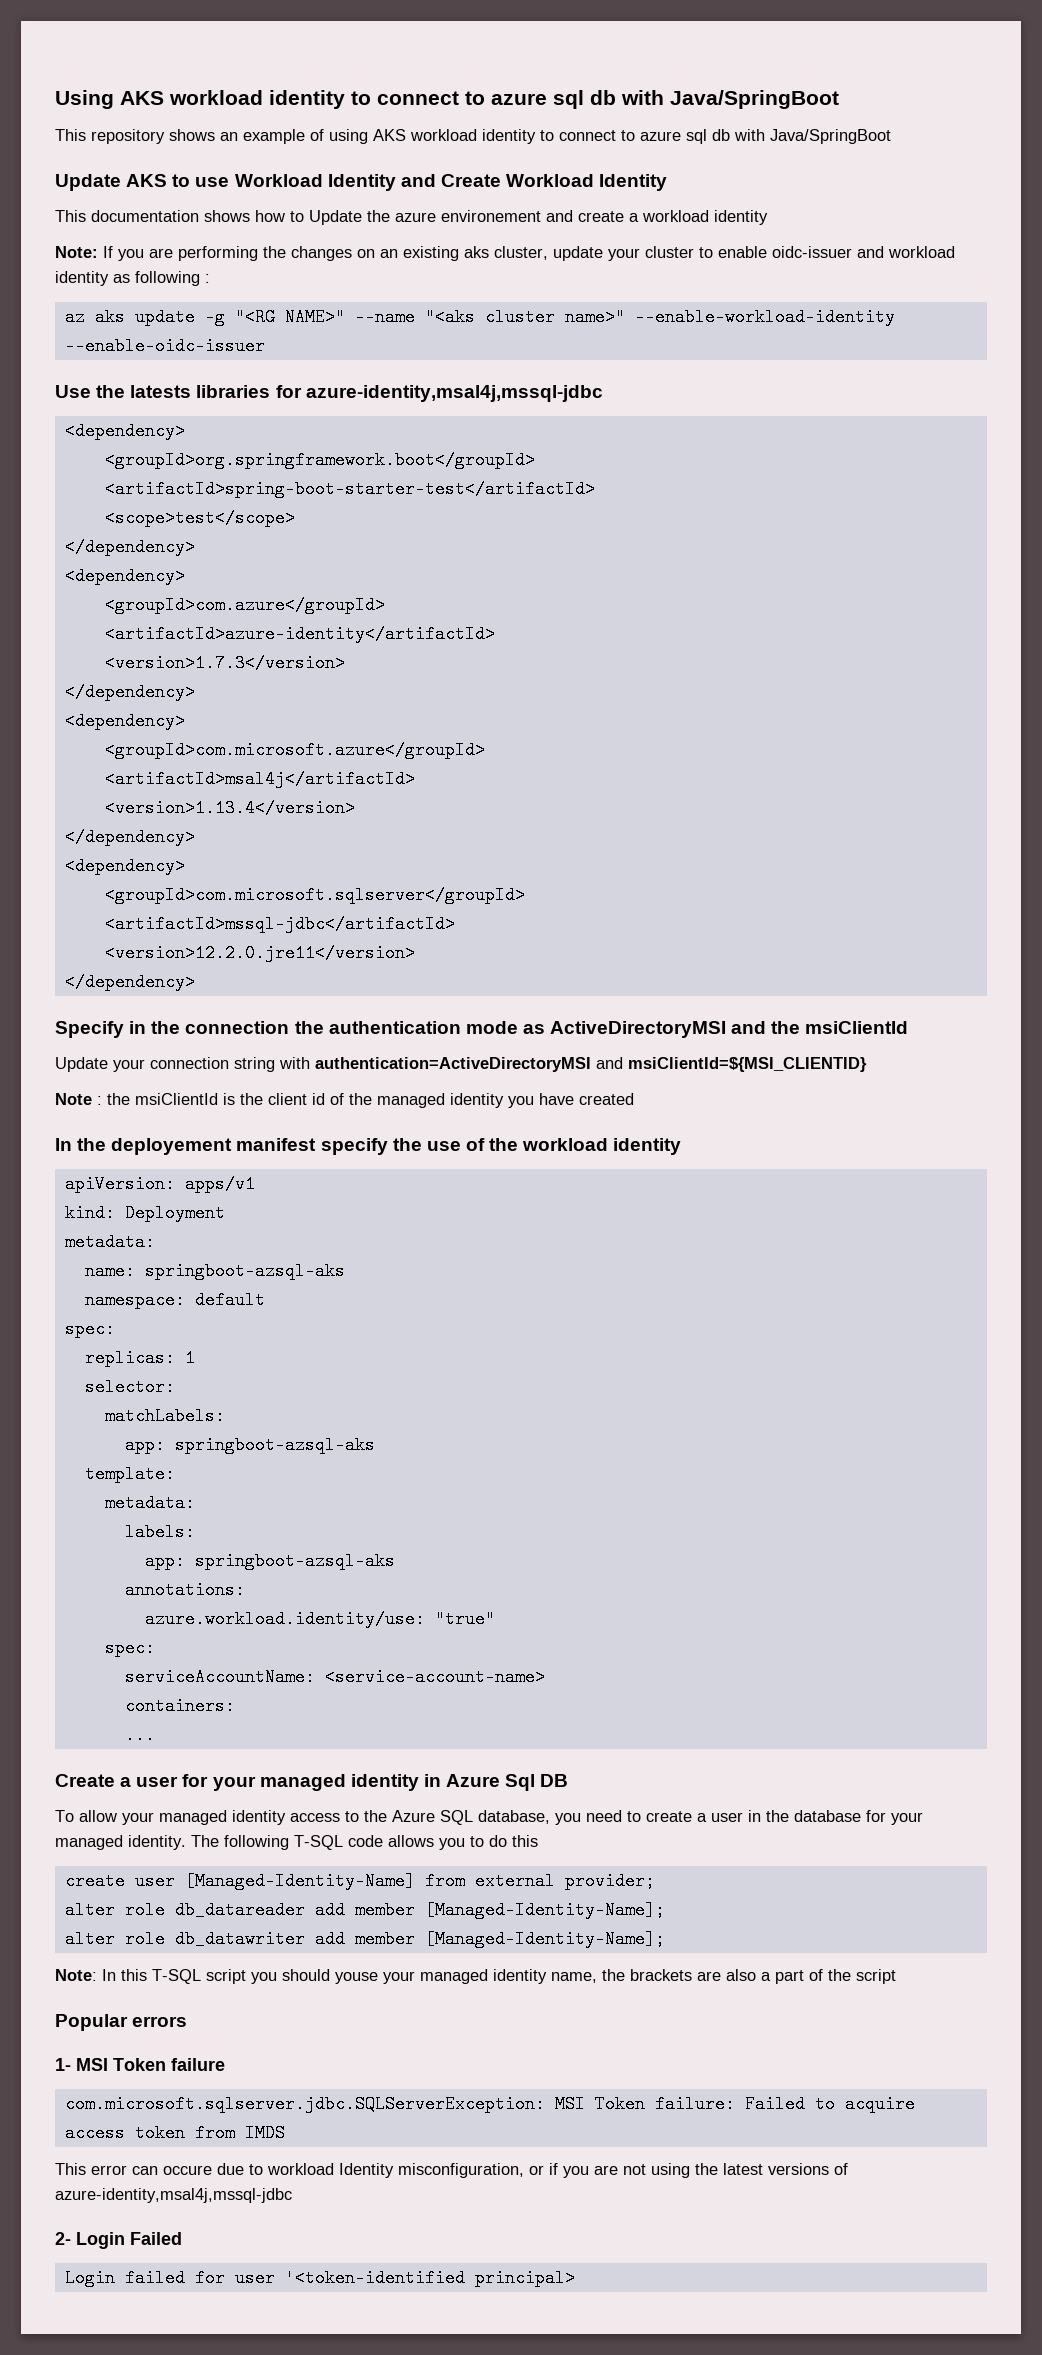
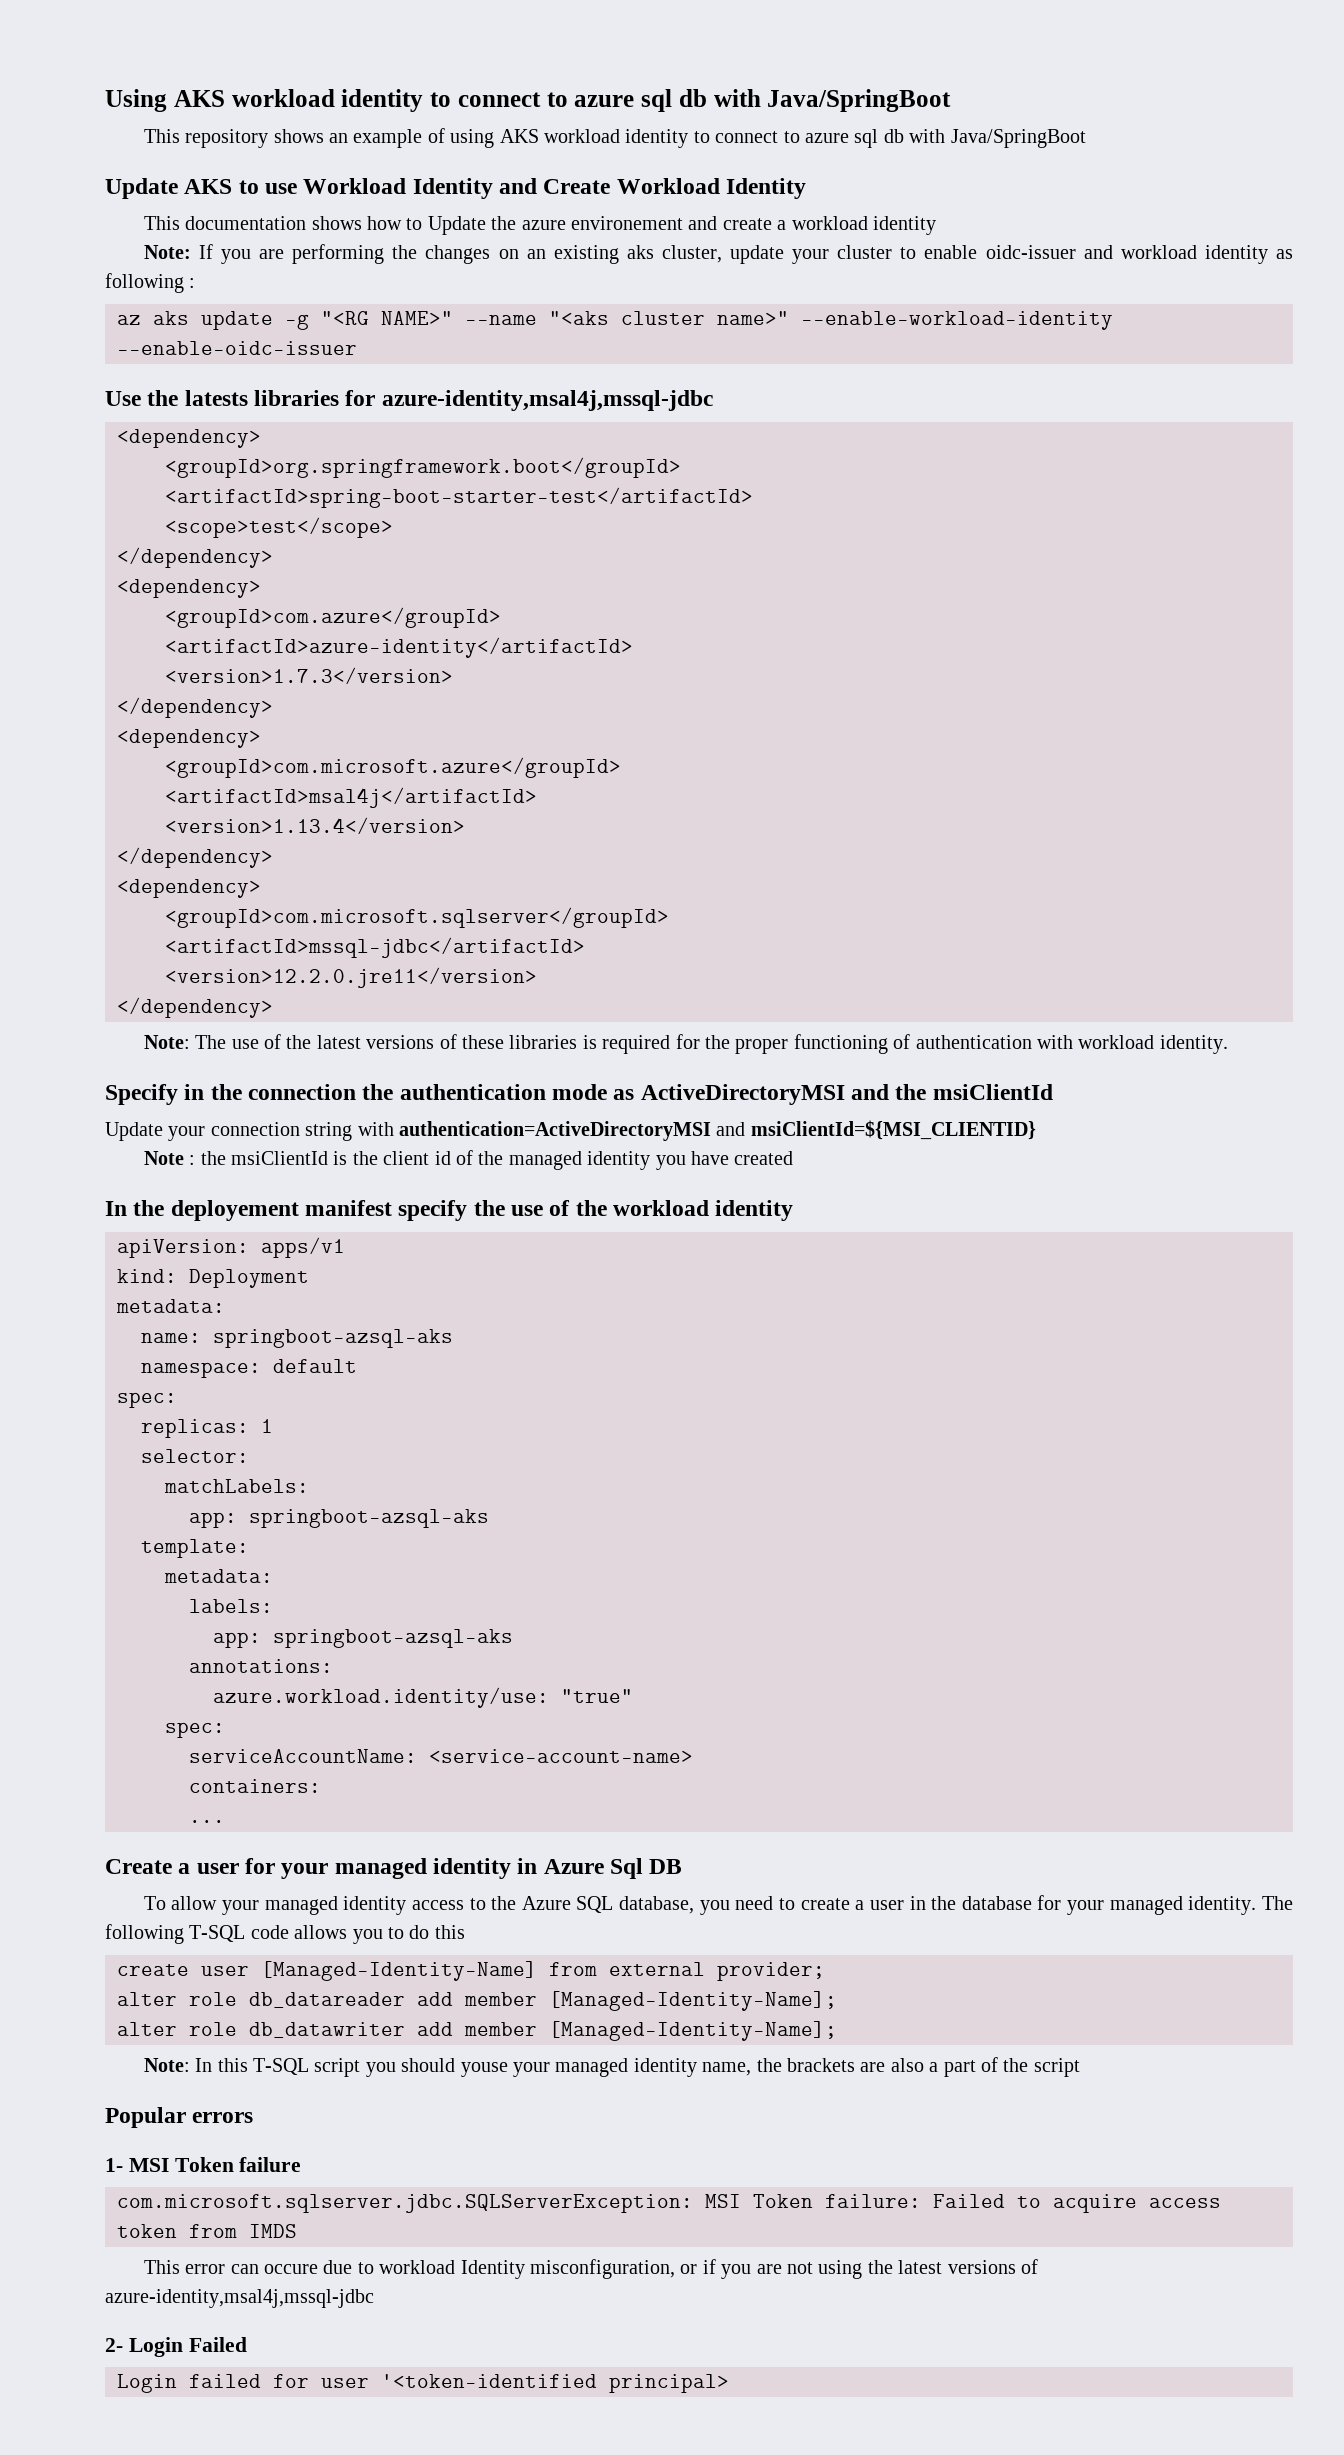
(195, 982) none -> [143,1034,1228,1054] // Note: The use of the latest versions of these libraries is required for the proper functioning of authentication with workload identity.

